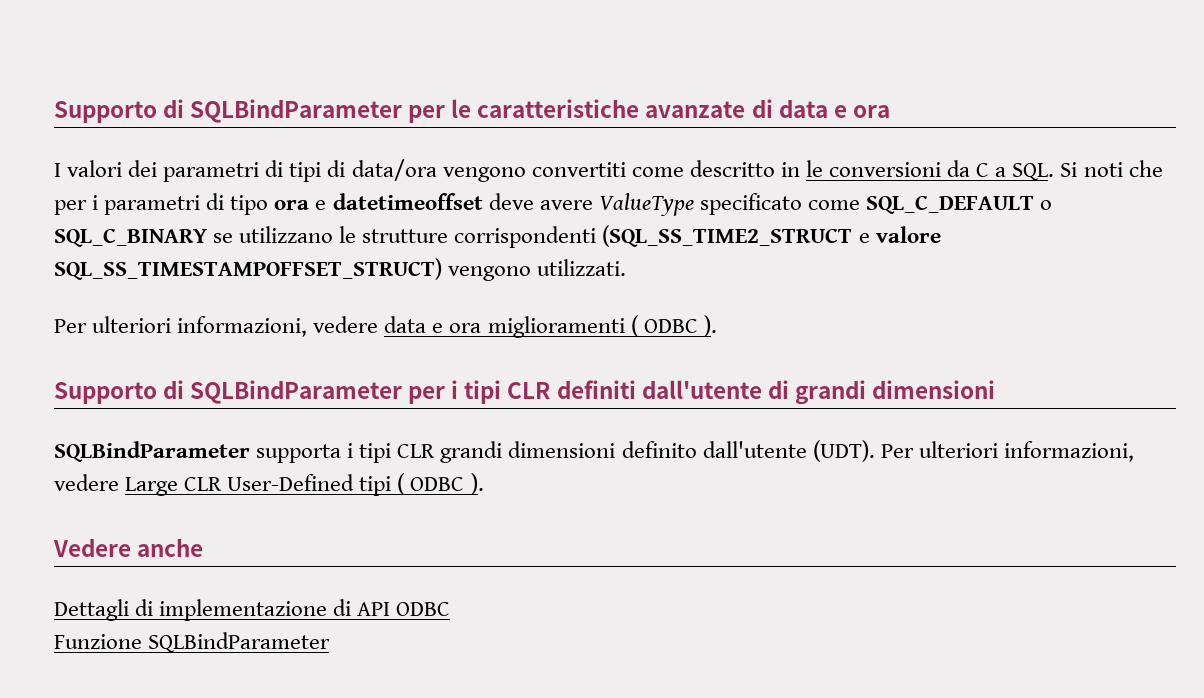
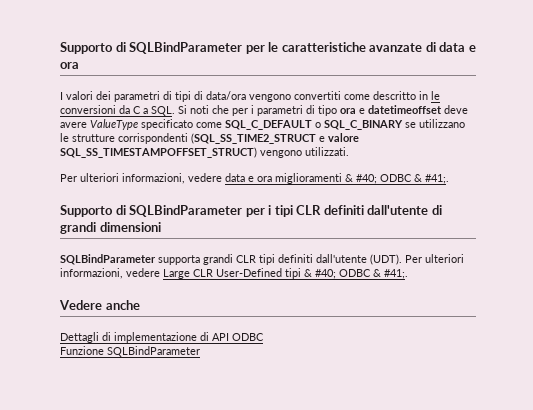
[630,315,717,337] ( ODBC ). -> [345,174,449,184] & #40; ODBC & #41;.
[347,441,697,463] i tipi CLR grandi dimensioni definito -> [203,254,313,265] grandi CLR tipi definiti
[397,473,484,495] ( ODBC ). -> [304,269,408,279] & #40; ODBC & #41;.

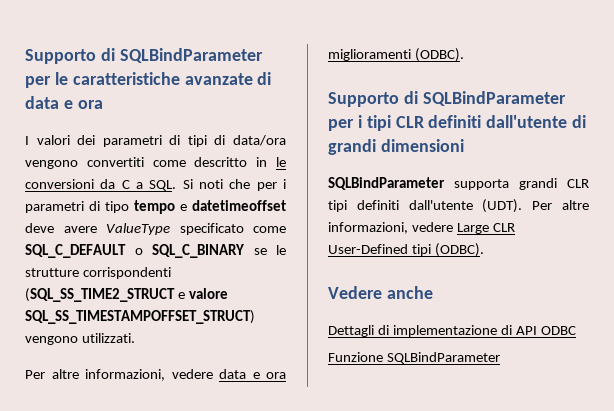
[340,108,356,114] ora -> [134,200,175,214] tempo
[419,119,465,128] utilizzano -> (267, 251) none
[80,173,119,182] ulteriori -> [51,369,79,379] altre
[345,174,449,184] & #40; ODBC & #41;. -> [414,48,464,62] (ODBC).
[425,254,464,263] ulteriori -> [562,200,589,210] altre
[304,269,408,279] & #40; ODBC & #41;. -> [434,243,484,257] (ODBC).

